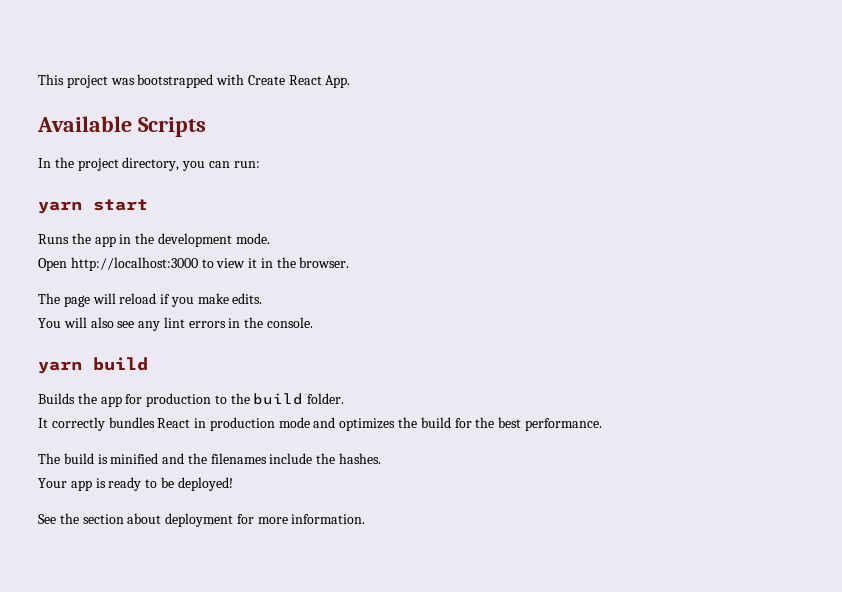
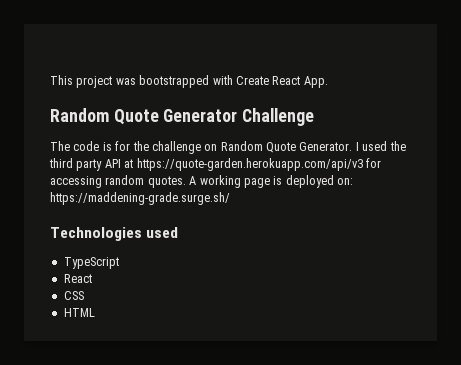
[37,116,206,137] [38,157,260,171] [38,199,148,214] [38,233,270,247] [38,257,350,271] [38,293,263,307] [38,317,314,331] [38,357,148,374] [38,393,345,407] [38,417,602,431] [38,453,382,464] [38,477,233,491] [38,513,366,527] Available Scripts // In the project directory, you can run: // yarn start // Runs the app in the development mode. // Open http://localhost:3000 to view it in the browser. // The page will reload if you make edits. // You will also see any lint errors in the console. // yarn build // Builds the app for production to the build folder. // It correctly bundles React in production mode and optimizes the build for the best performance. // The build is minified and the filenames include the hashes. // Your app is ready to be deployed! // See the section about deployment for more information. -> [50,108,315,126] [50,141,406,154] [49,158,381,171] [50,175,353,188] [50,192,230,205] [50,227,179,241] [63,257,119,269] [63,274,92,283] [63,291,84,300] [63,308,95,317] Random Quote Generator Challenge // The code is for the challenge on Random Quote Generator. I used the third party API at https://quote-garden.herokuapp.com/api/v3 for accessing random quotes. A working page is deployed on: https://maddening-grade.surge.sh/ // Technologies used // TypeScript // React // CSS // HTML

